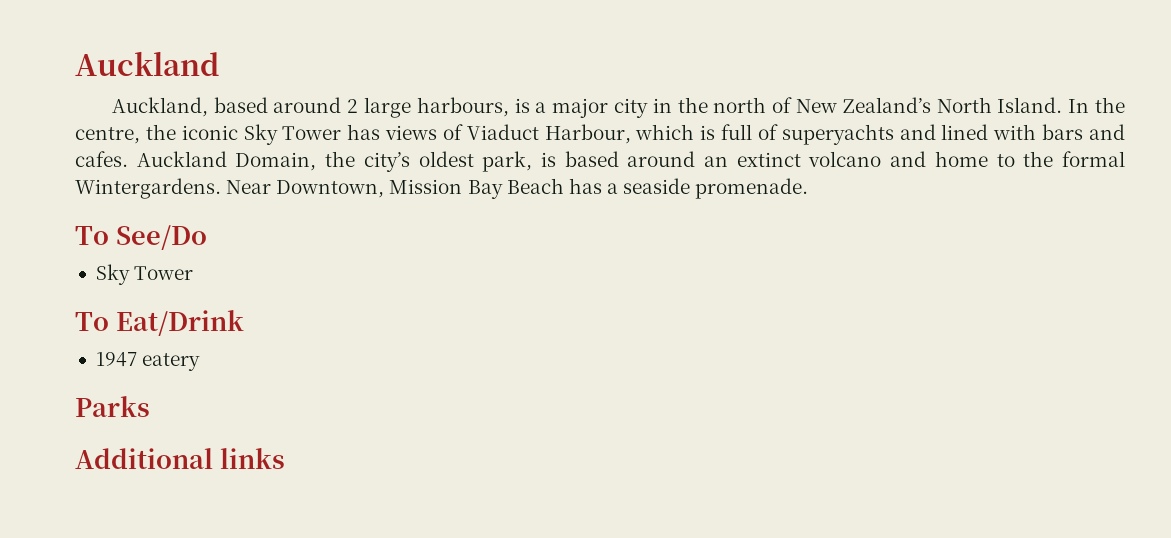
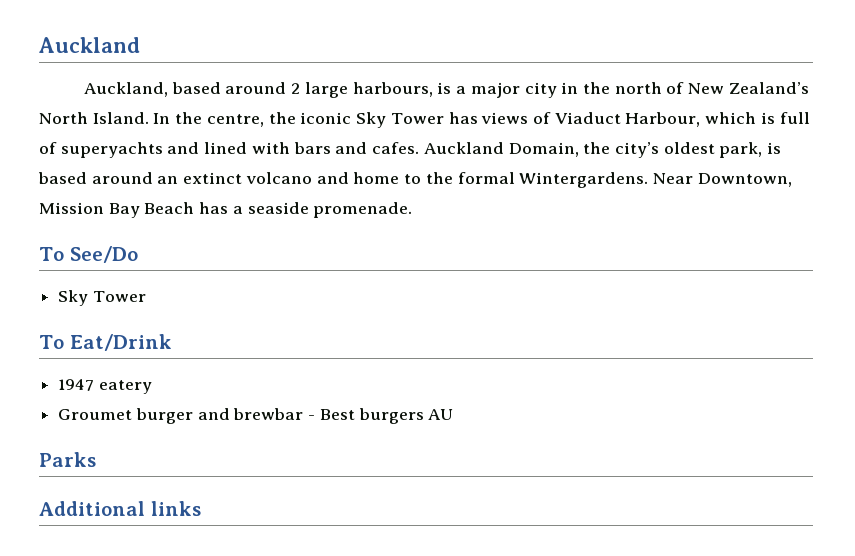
(201, 362) none -> [58,408,454,424] // Groumet burger and brewbar - Best burgers AU

